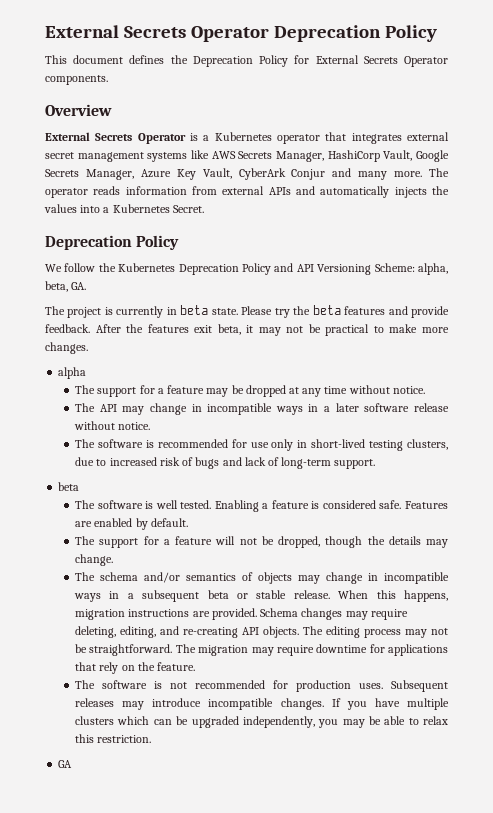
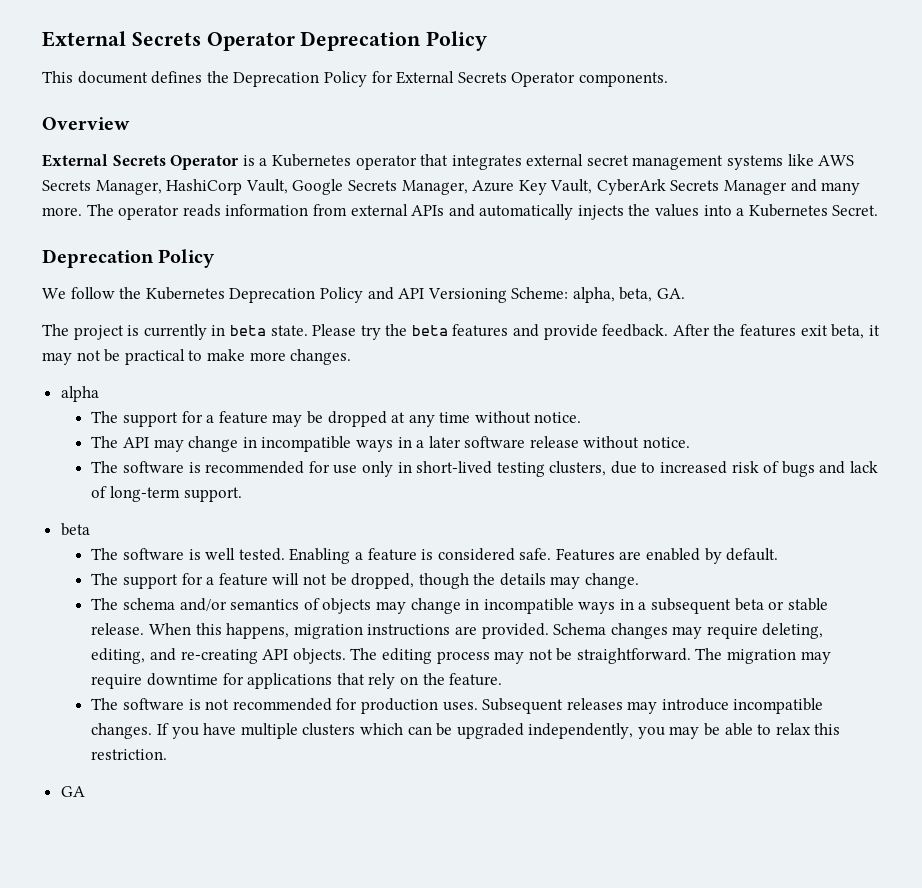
[291,169,326,180] Conjur -> [670,180,788,195] Secrets Manager

